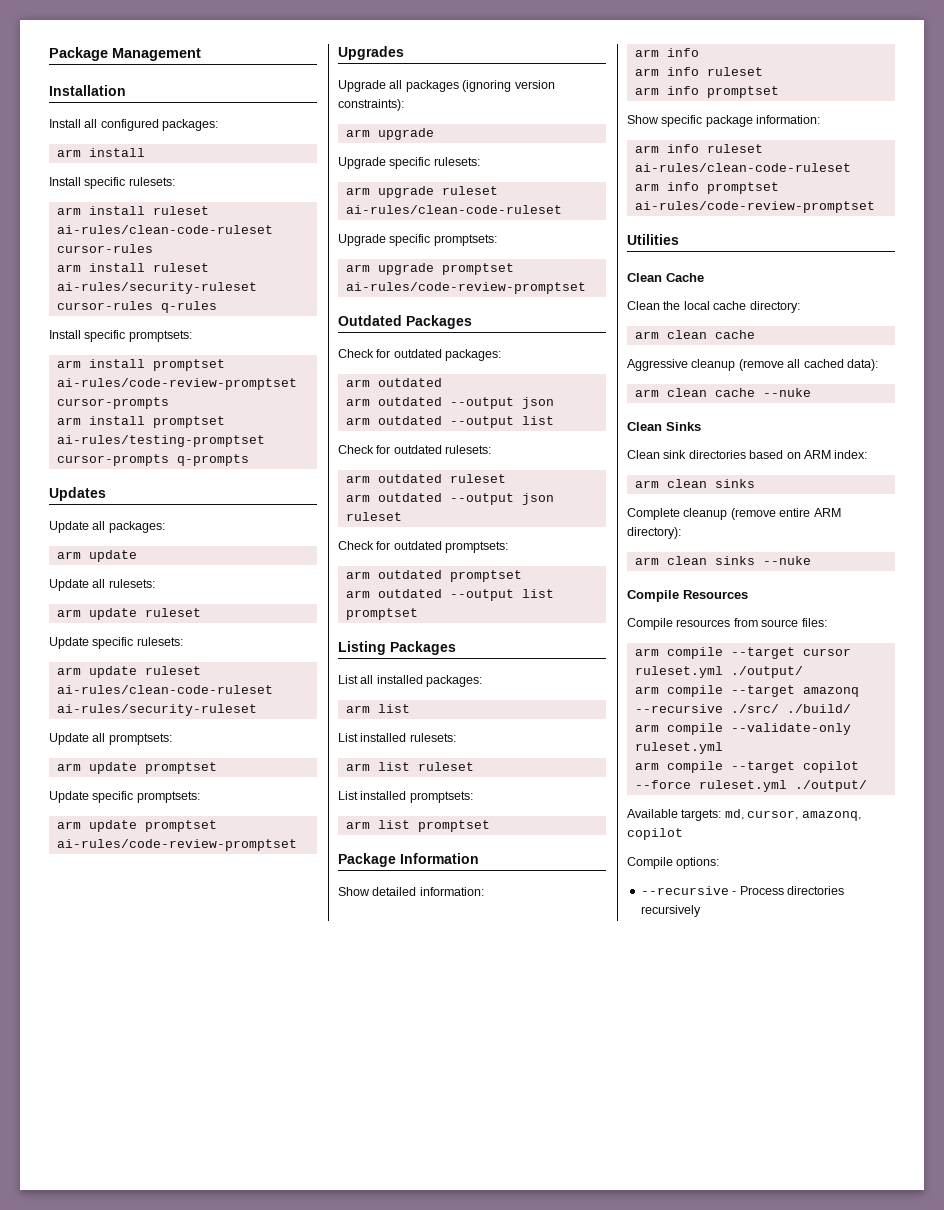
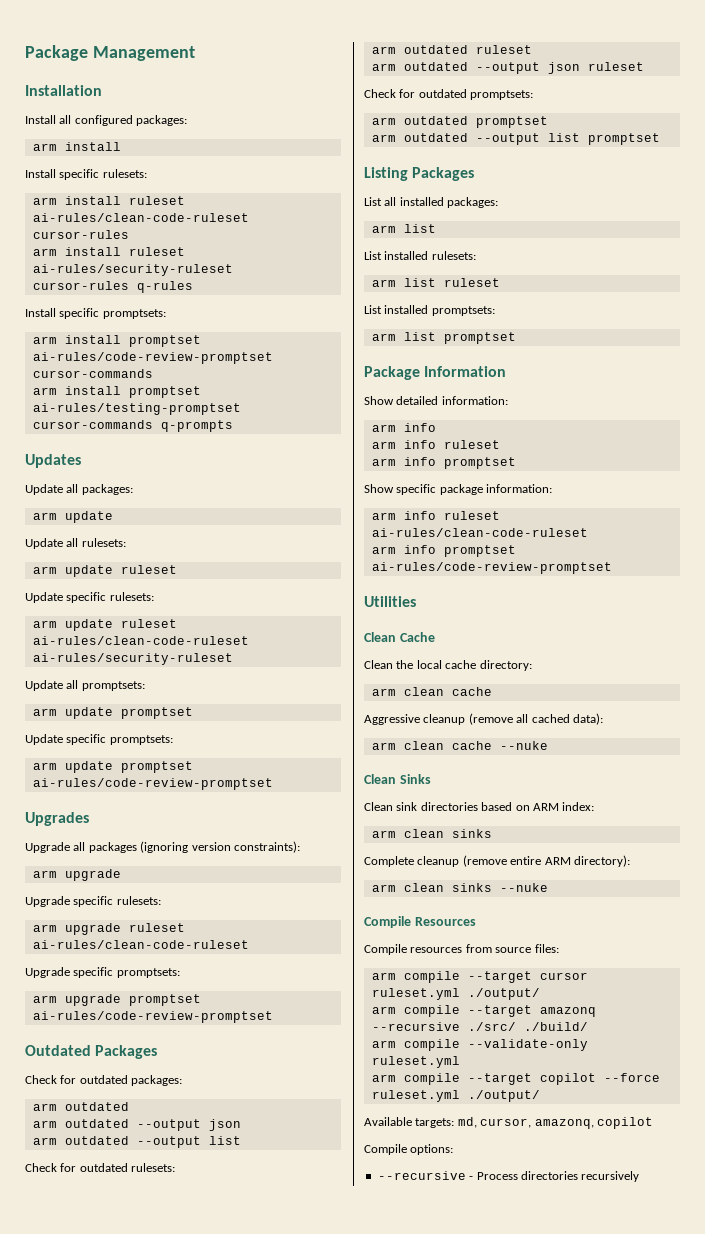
[56,397,169,409] cursor-prompts -> [32,369,153,378] cursor-commands
[56,454,169,466] cursor-prompts -> [32,420,153,429] cursor-commands

